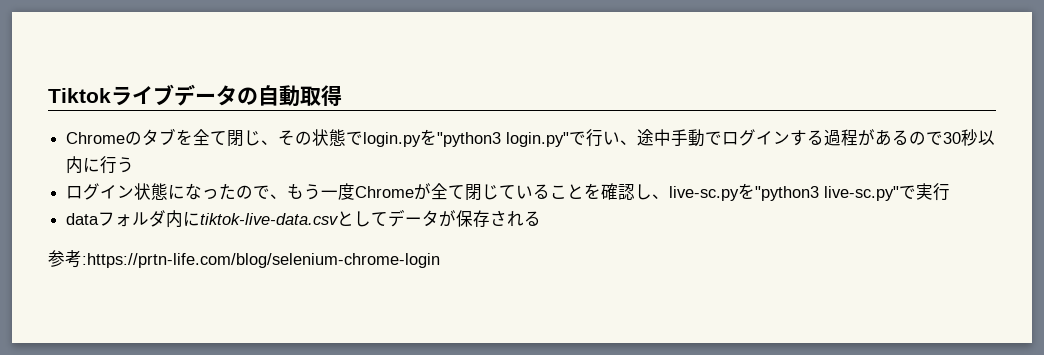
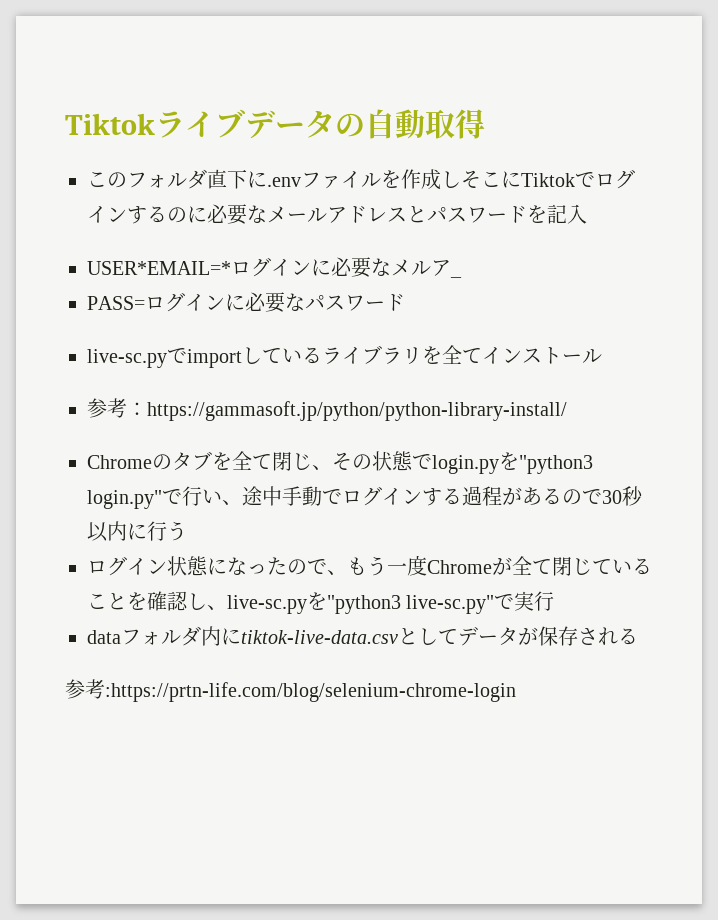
(342, 95) none -> [87,169,635,190] [87,204,587,225] [87,257,462,278] [87,292,405,313] [87,345,602,368] [87,398,567,421] // このフォルダ直下に.envファイルを作成しそこにTiktokでログインするのに必要なメールアドレスとパスワードを記入 // USER*EMAIL=*ログインに必要なメルア_ // PASS=ログインに必要なパスワード // live-sc.pyでimportしているライブラリを全てインストール // 参考：https://gammasoft.jp/python/python-library-install/

